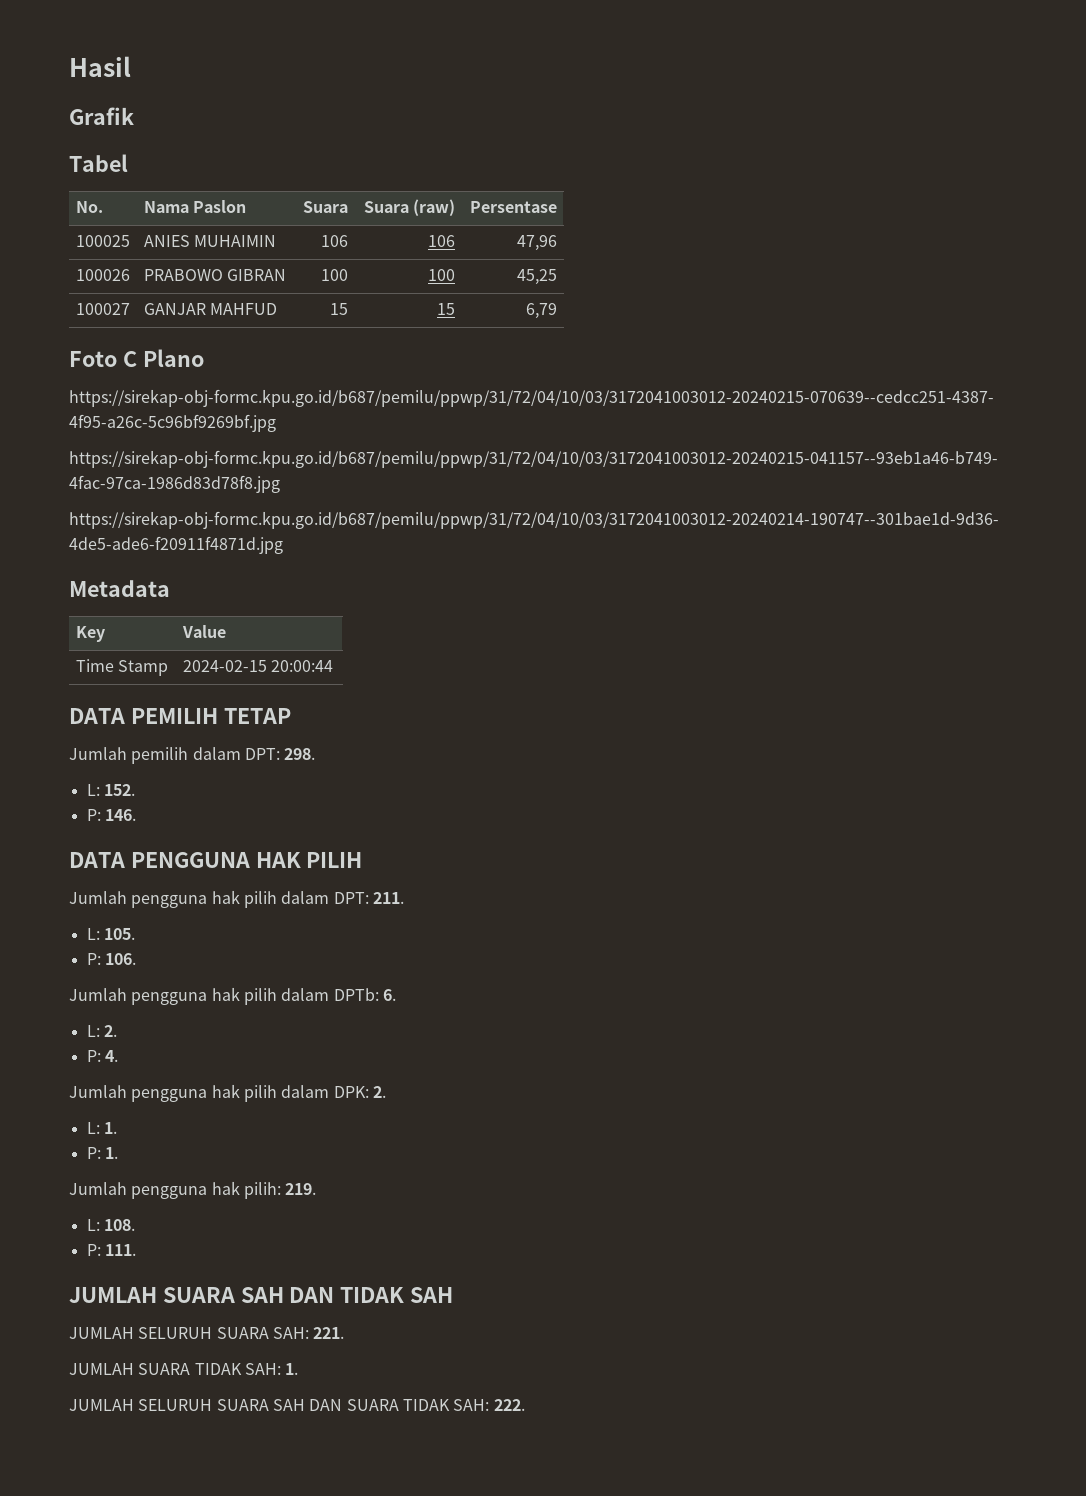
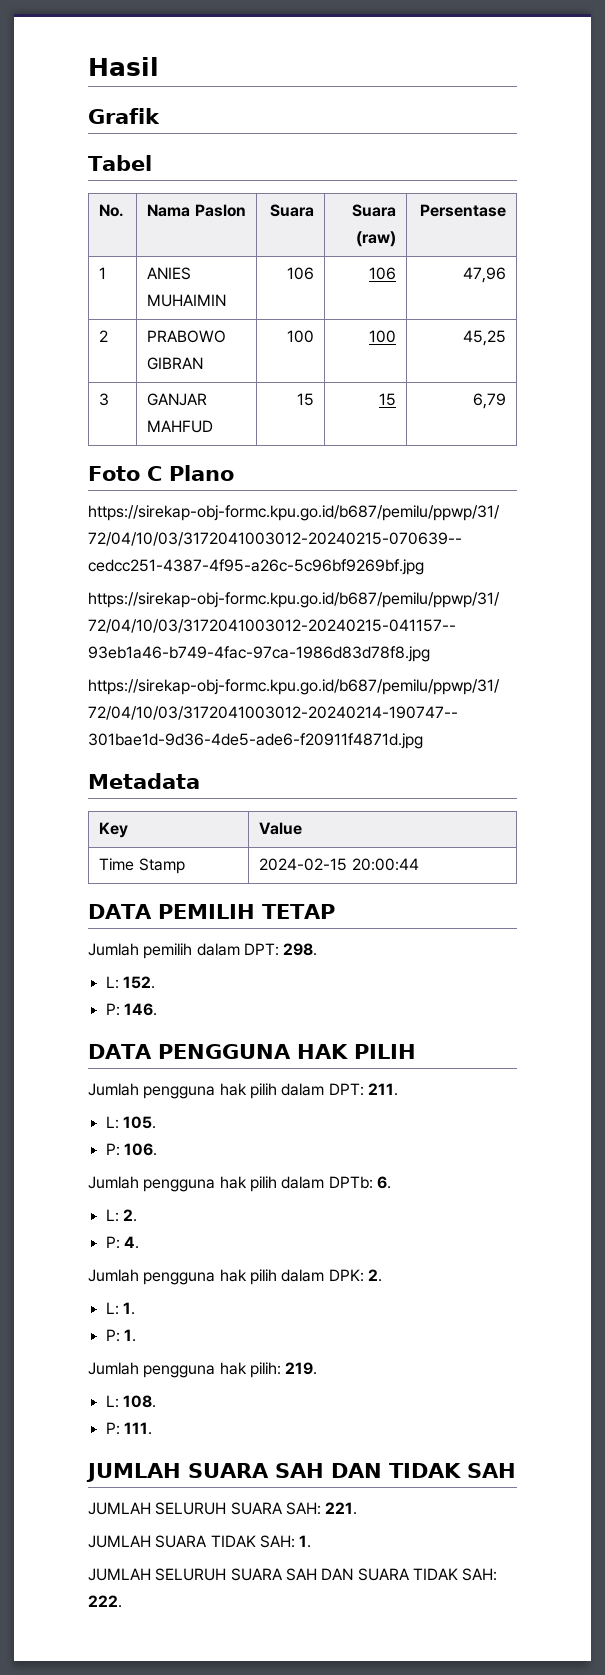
[75,235,130,247] 100025 -> [99,267,107,279] 1
[75,269,130,281] 100026 -> [99,330,109,342] 2
[75,303,130,315] 100027 -> [99,393,110,406] 3

